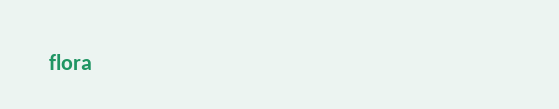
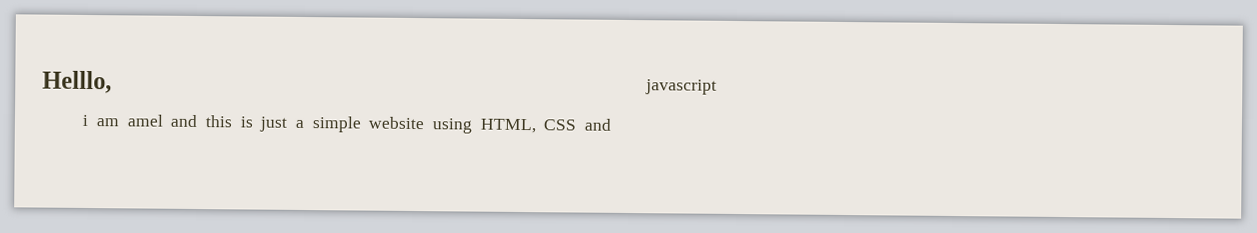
[49,54,92,70] flora -> [42,70,112,94] [82,114,611,134] [645,79,717,95] Helllo, // i am amel and this is just a simple website using HTML, CSS and javascript

